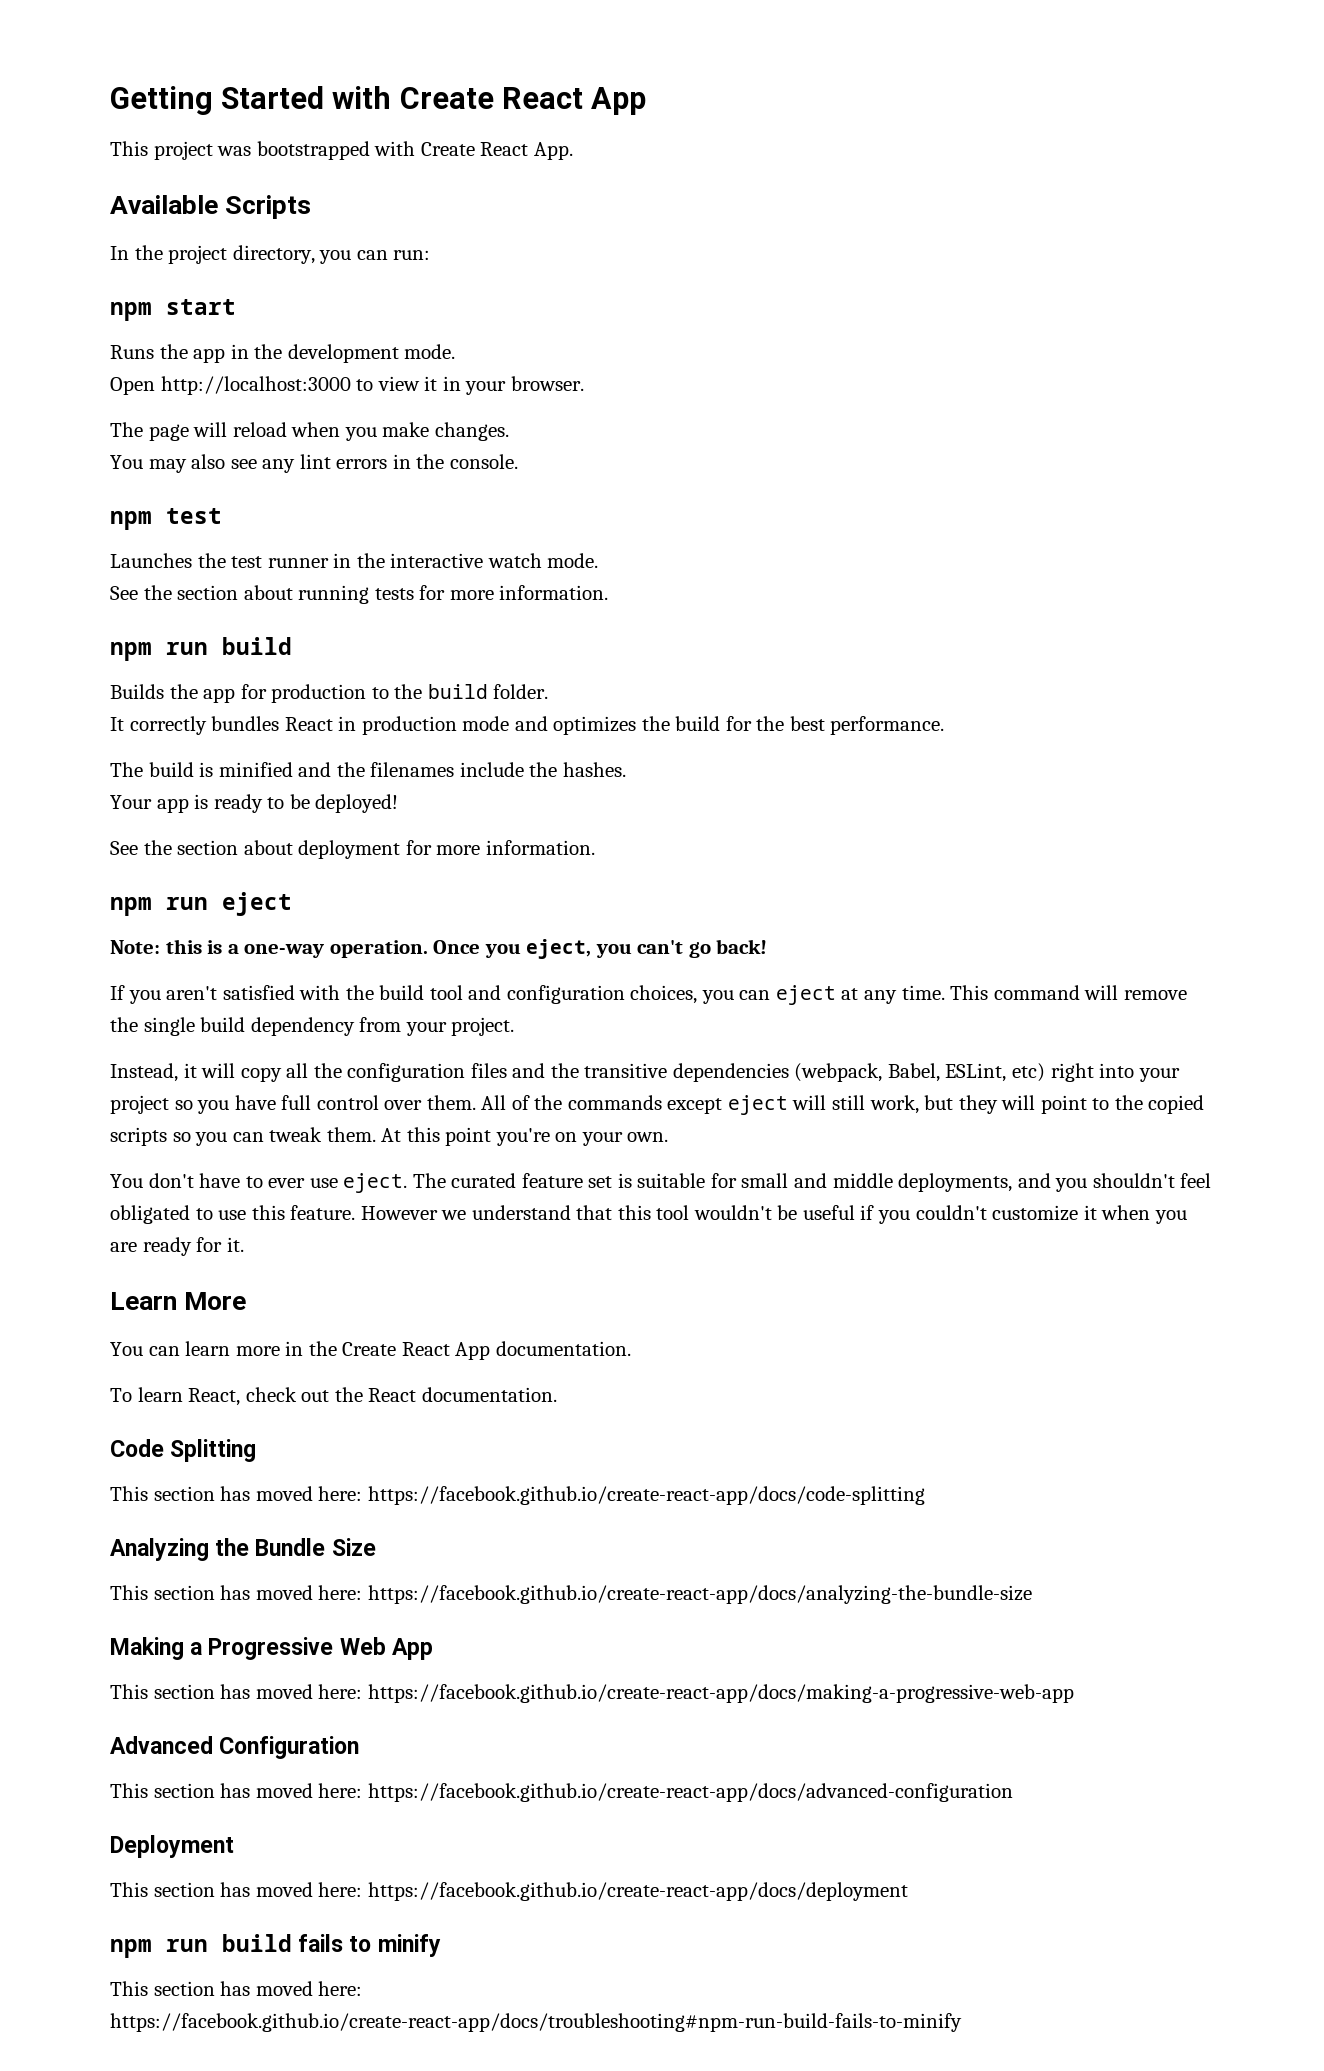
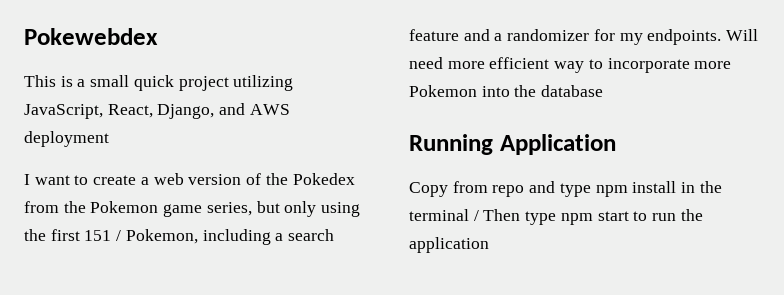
[110,86,647,115] [110,141,573,160] [110,195,312,219] [110,245,431,264] [110,299,236,321] [110,344,456,363] [110,376,584,395] [110,422,509,441] [110,454,518,473] [110,508,222,530] [110,553,599,568] [110,585,609,604] [110,637,292,661] [110,684,549,703] [110,716,945,735] [110,762,626,777] [110,794,399,813] [110,840,595,859] [110,892,292,916] [110,939,768,959] [110,985,1187,1005] [110,1017,515,1036] [110,1063,1180,1082] [110,1095,1205,1115] [110,1127,669,1146] [110,1173,1212,1193] [110,1205,1187,1224] [110,1237,244,1256] [110,1292,247,1310] [110,1341,631,1360] [110,1387,557,1406] [110,1439,257,1462] [110,1486,925,1505] [110,1538,376,1561] [110,1585,1032,1604] [110,1637,433,1660] [110,1684,1074,1703] [110,1736,360,1759] [110,1783,1013,1802] [110,1835,234,1858] [110,1882,908,1901] [110,1934,441,1958] [110,1981,363,1996] [110,2013,962,2032] Getting Started with Create React App // This project was bootstrapped with Create React App. // Available Scripts // In the project directory, you can run: // npm start // Runs the app in the development mode. // Open http://localhost:3000 to view it in your browser. // The page will reload when you make changes. // You may also see any lint errors in the console. // npm test // Launches the test runner in the interactive watch mode. // See the section about running tests for more information. // npm run build // Builds the app for production to the build folder. // It correctly bundles React in production mode and optimizes the build for the best performance. // The build is minified and the filenames include the hashes. // Your app is ready to be deployed! // See the section about deployment for more information. // npm run eject // Note: this is a one-way operation. Once you eject, you can't go back! // If you aren't satisfied with the build tool and configuration choices, you can eject at any time. This command will remove the single build dependency from your project. // Instead, it will copy all the configuration files and the transitive dependencies (webpack, Babel, ESLint, etc) right into your project so you have full control over them. All of the commands except eject will still work, but they will point to the copied scripts so you can tweak them. At this point you're on your own. // You don't have to ever use eject. The curated feature set is suitable for small and middle deployments, and you shouldn't feel obligated to use this feature. However we understand that this tool wouldn't be useful if you couldn't customize it when you are ready for it. // Learn More // You can learn more in the Create React App documentation. // To learn React, check out the React documentation. // Code Splitting // This section has moved here: https://facebook.github.io/create-react-app/docs/code-splitting // Analyzing the Bundle Size // This section has moved here: https://facebook.github.io/create-react-app/docs/analyzing-the-bundle-size // Making a Progressive Web App // This section has moved here: https://facebook.github.io/create-react-app/docs/making-a-progressive-web-app // Advanced Configuration // This section has moved here: https://facebook.github.io/create-react-app/docs/advanced-configuration // Deployment // This section has moved here: https://facebook.github.io/create-react-app/docs/deployment // npm run build fails to minify // This section has moved here: https://facebook.github.io/create-react-app/docs/troubleshooting#npm-run-build-fails-to-minify -> [24,28,158,45] [24,75,294,91] [24,103,290,119] [24,131,109,147] [24,173,355,185] [24,201,361,217] [24,229,335,245] [409,29,759,45] [409,57,732,73] [409,85,604,97] [409,134,616,155] [409,181,722,197] [409,209,703,225] [409,237,489,253] Pokewebdex // This is a small quick project utilizing JavaScript, React, Django, and AWS deployment // I want to create a web version of the Pokedex from the Pokemon game series, but only using the first 151 / Pokemon, including a search feature and a randomizer for my endpoints. Will need more efficient way to incorporate more Pokemon into the database // Running Application // Copy from repo and type npm install in the terminal / Then type npm start to run the application

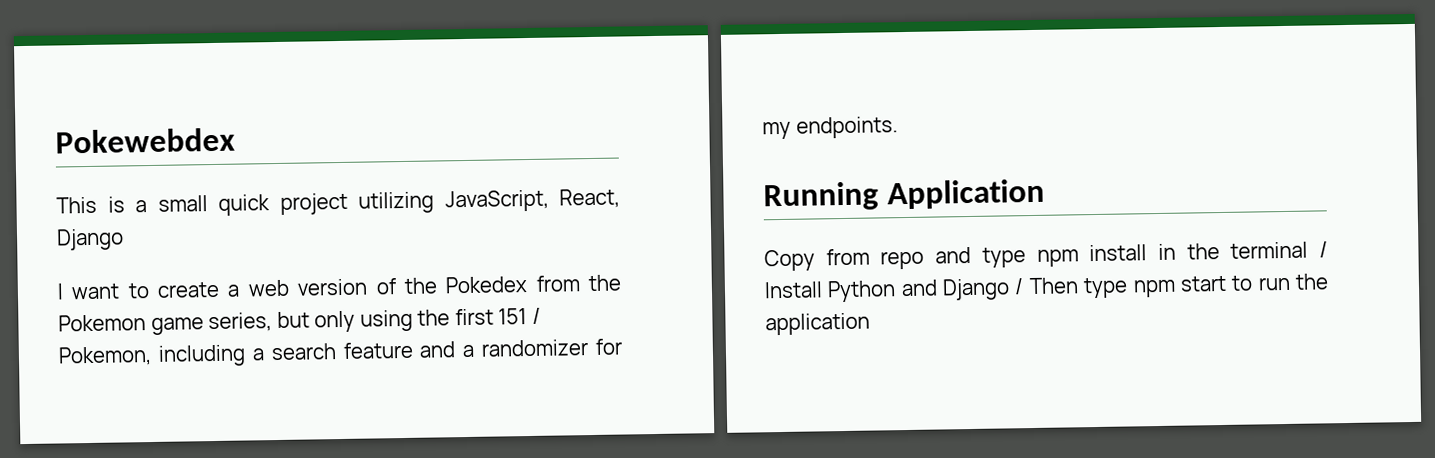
[157,103,290,119] [24,131,109,147] Django, and AWS deployment -> [56,228,124,251] Django
[726,29,759,41] [409,57,732,73] [409,85,604,97] Will need more efficient way to incorporate more Pokemon into the database -> (898, 127) none
(479, 215) none -> [764,278,1025,303] Install Python and Django /

